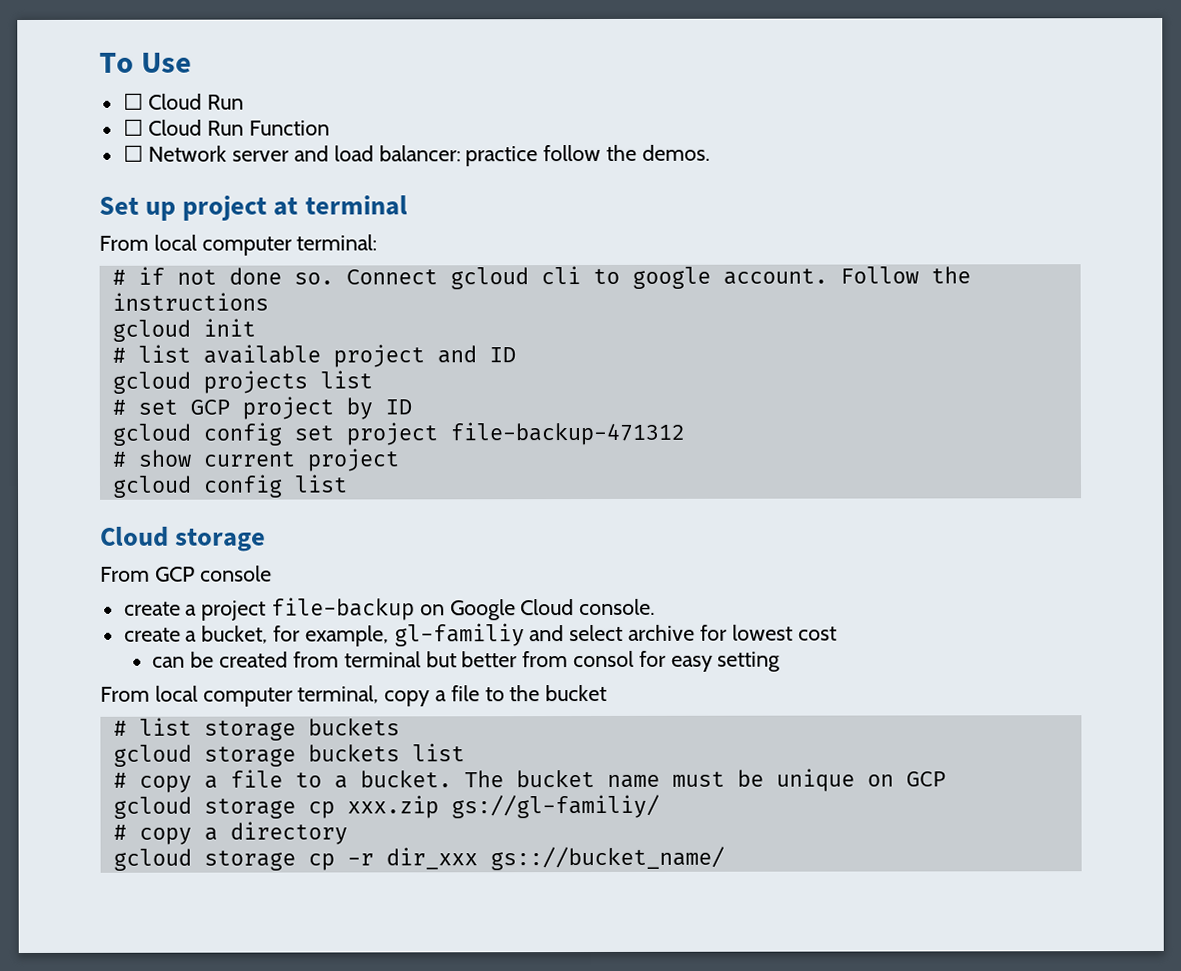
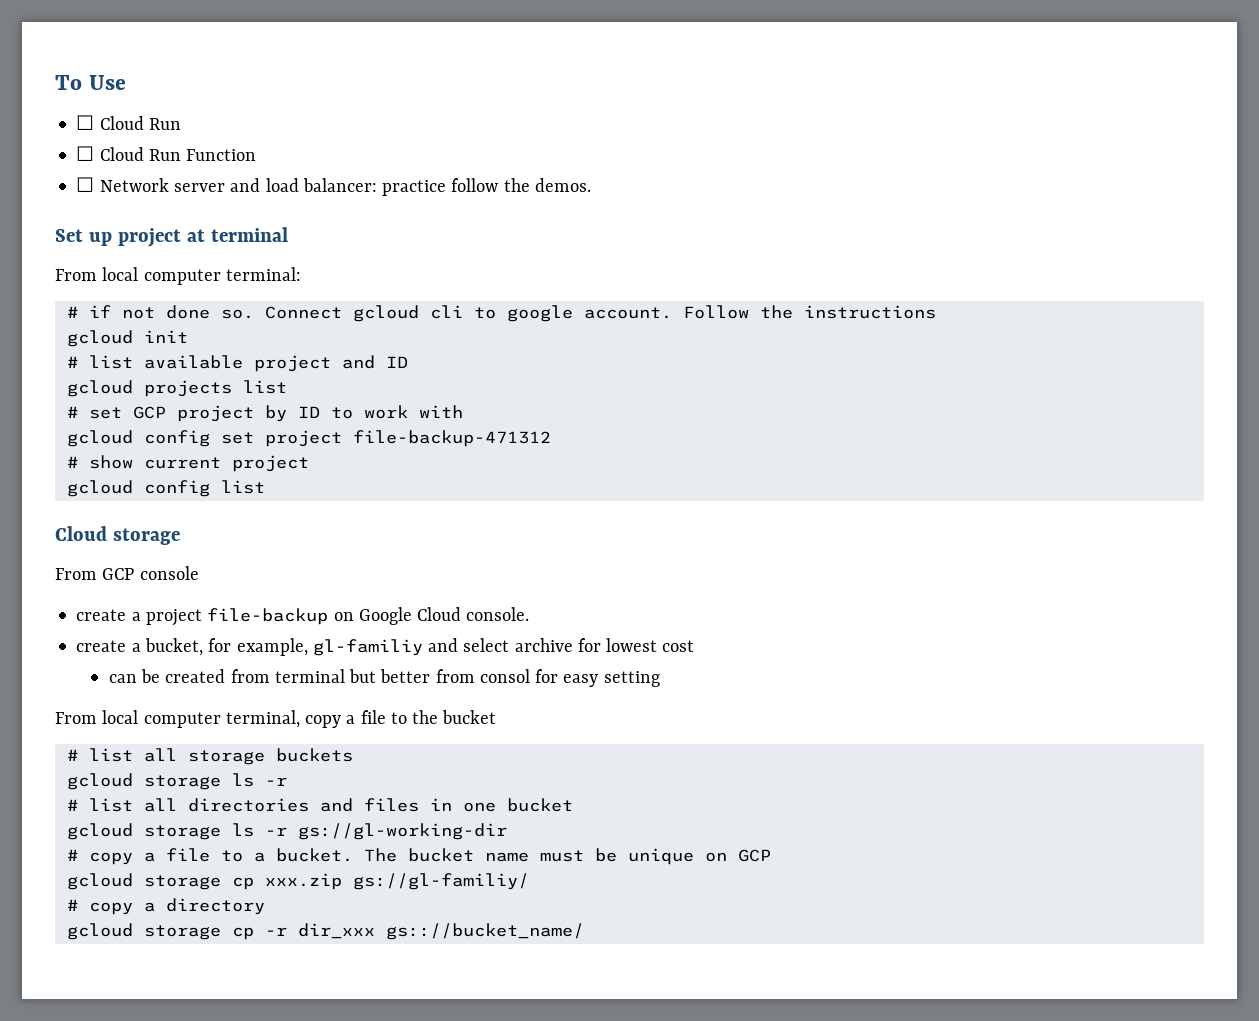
(412, 407) none -> [330,405,463,419] to work with
(192, 726) none -> [143,748,177,762] all
[307,743,465,762] buckets list -> [231,773,287,787] [66,798,573,812] [66,823,507,840] ls -r // # list all directories and files in one bucket // gcloud storage ls -r gs://gl-working-dir

